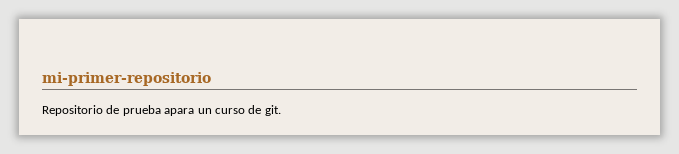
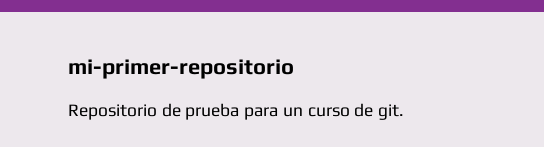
[164,108,195,116] apara -> [244,107,279,120] para

